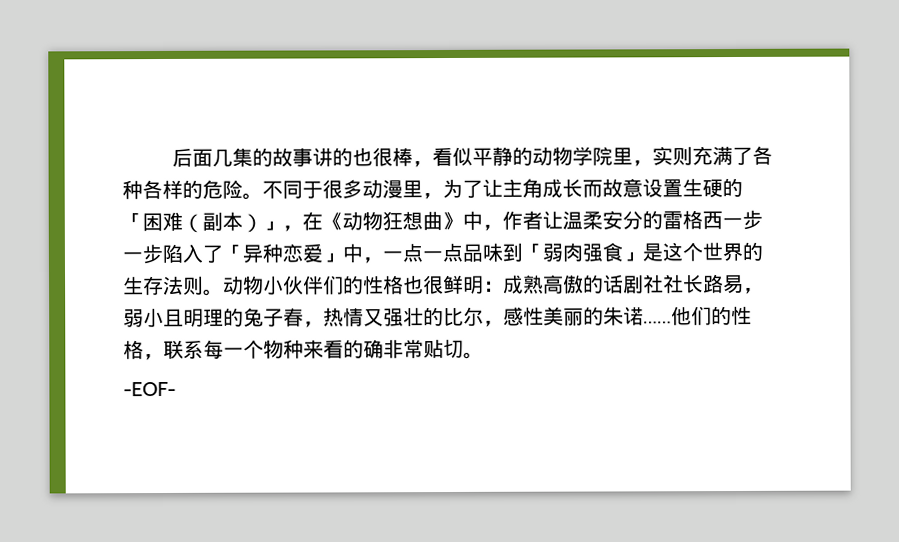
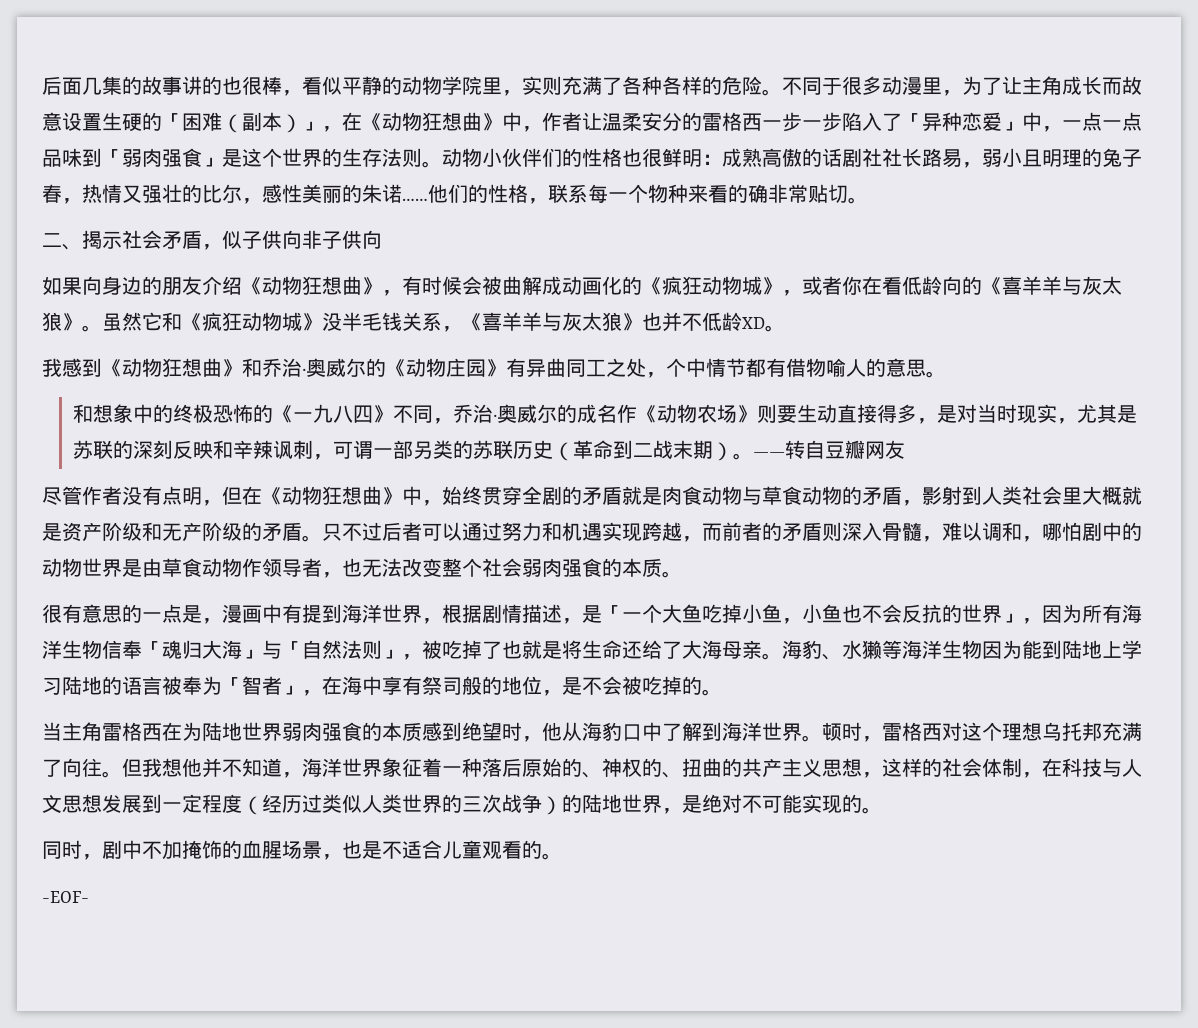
(484, 355) none -> [42,230,382,250] [42,276,1122,296] [42,312,785,332] [42,358,946,378] [72,404,1137,424] [72,440,905,461] [42,486,1142,506] [42,522,1142,542] [42,558,682,578] [42,604,1142,624] [42,640,1142,660] [42,676,722,696] [42,722,1142,742] [42,758,1142,778] [42,794,882,815] [42,840,562,860] // 二、揭示社会矛盾，似子供向非子供向 // 如果向身边的朋友介绍《动物狂想曲》，有时候会被曲解成动画化的《疯狂动物城》，或者你在看低龄向的《喜羊羊与灰太狼》。虽然它和《疯狂动物城》没半毛钱关系，《喜羊羊与灰太狼》也并不低龄XD。 // 我感到《动物狂想曲》和乔治·奥威尔的《动物庄园》有异曲同工之处，个中情节都有借物喻人的意思。 // 和想象中的终极恐怖的《一九八四》不同，乔治·奥威尔的成名作《动物农场》则要生动直接得多，是对当时现实，尤其是苏联的深刻反映和辛辣讽刺，可谓一部另类的苏联历史（革命到二战末期）。——转自豆瓣网友 // 尽管作者没有点明，但在《动物狂想曲》中，始终贯穿全剧的矛盾就是肉食动物与草食动物的矛盾，影射到人类社会里大概就是资产阶级和无产阶级的矛盾。只不过后者可以通过努力和机遇实现跨越，而前者的矛盾则深入骨髓，难以调和，哪怕剧中的动物世界是由草食动物作领导者，也无法改变整个社会弱肉强食的本质。 // 很有意思的一点是，漫画中有提到海洋世界，根据剧情描述，是「一个大鱼吃掉小鱼，小鱼也不会反抗的世界」，因为所有海洋生物信奉「魂归大海」与「自然法则」，被吃掉了也就是将生命还给了大海母亲。海豹、水獭等海洋生物因为能到陆地上学习陆地的语言被奉为「智者」，在海中享有祭司般的地位，是不会被吃掉的。 // 当主角雷格西在为陆地世界弱肉强食的本质感到绝望时，他从海豹口中了解到海洋世界。顿时，雷格西对这个理想乌托邦充满了向往。但我想他并不知道，海洋世界象征着一种落后原始的、神权的、扭曲的共产主义思想，这样的社会体制，在科技与人文思想发展到一定程度（经历过类似人类世界的三次战争）的陆地世界，是绝对不可能实现的。 // 同时，剧中不加掩饰的血腥场景，也是不适合儿童观看的。

